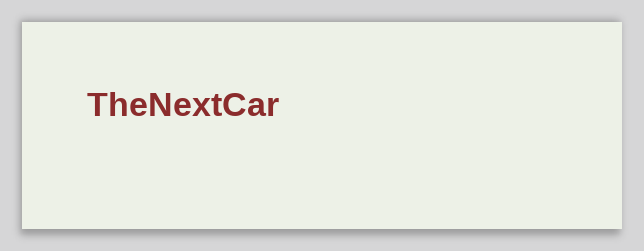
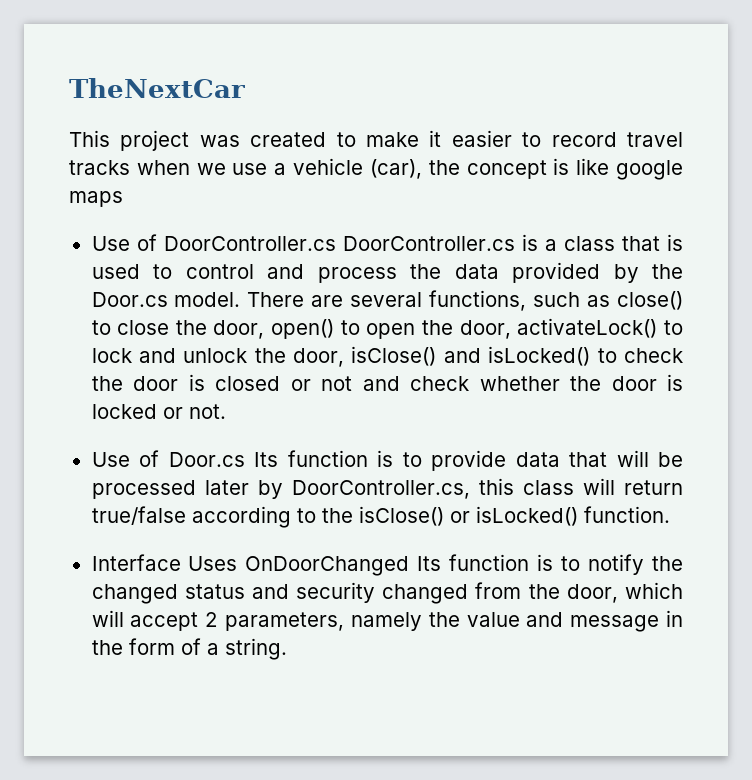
(279, 104) none -> [69,130,683,151] [69,158,683,180] [69,191,123,207] [91,234,683,251] [91,262,683,283] [91,290,683,311] [91,318,683,339] [91,346,683,367] [91,374,683,391] [91,404,226,419] [91,450,683,471] [91,478,683,499] [91,506,670,528] [91,554,683,576] [91,582,683,604] [91,610,683,632] [91,638,287,660] // This project was created to make it easier to record travel tracks when we use a vehicle (car), the concept is like google maps // Use of DoorController.cs DoorController.cs is a class that is used to control and process the data provided by the Door.cs model. There are several functions, such as close() to close the door, open() to open the door, activateLock() to lock and unlock the door, isClose() and isLocked() to check the door is closed or not and check whether the door is locked or not. // Use of Door.cs Its function is to provide data that will be processed later by DoorController.cs, this class will return true/false according to the isClose() or isLocked() function. // Interface Uses OnDoorChanged Its function is to notify the changed status and security changed from the door, which will accept 2 parameters, namely the value and message in the form of a string.

